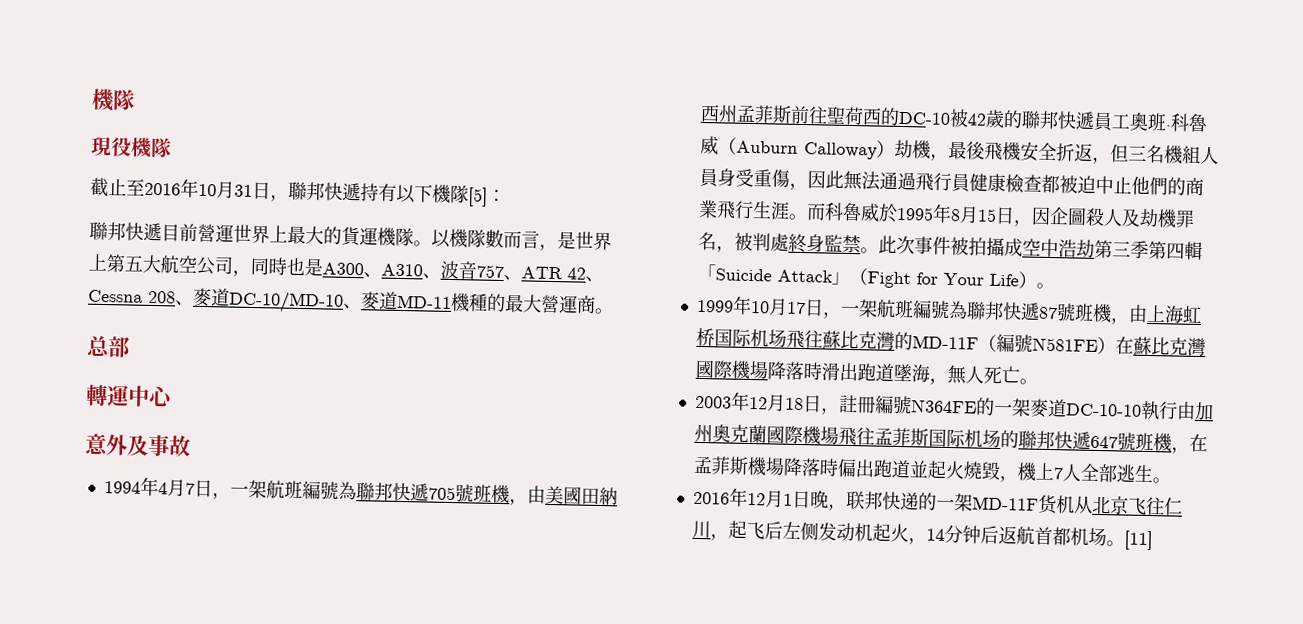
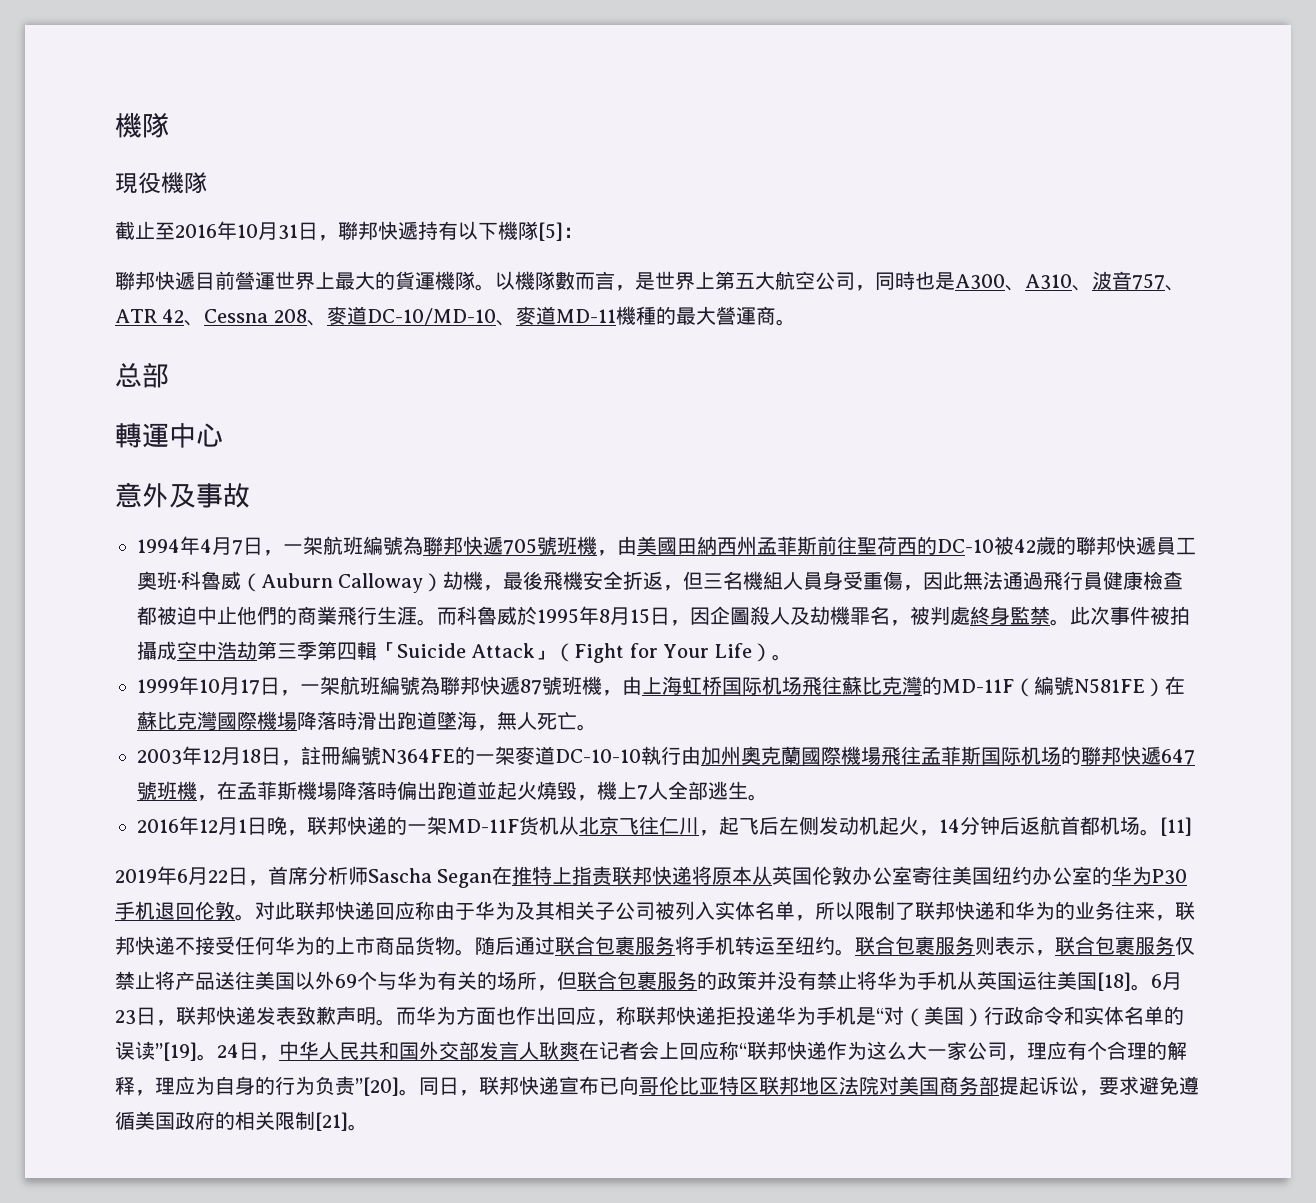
(1153, 540) none -> [115,866,1188,888] [115,901,1195,921] [115,936,1195,956] [115,971,1182,991] [115,1006,1184,1027] [115,1041,1187,1061] [115,1076,1199,1096] [115,1111,368,1131] // 2019年6月22日，首席分析师Sascha Segan在推特上指责联邦快递将原本从英国伦敦办公室寄往美国纽约办公室的华为P30手机退回伦敦。对此联邦快递回应称由于华为及其相关子公司被列入实体名单，所以限制了联邦快递和华为的业务往来，联邦快递不接受任何华为的上市商品货物。随后通过联合包裹服务将手机转运至纽约。联合包裹服务则表示，联合包裹服务仅禁止将产品送往美国以外69个与华为有关的场所，但联合包裹服务的政策并没有禁止将华为手机从英国运往美国[18]。6月23日，联邦快递发表致歉声明。而华为方面也作出回应，称联邦快递拒投递华为手机是“对（美国）行政命令和实体名单的误读”[19]。24日，中华人民共和国外交部发言人耿爽在记者会上回应称“联邦快递作为这么大一家公司，理应有个合理的解释，理应为自身的行为负责”[20]。同日，联邦快递宣布已向哥伦比亚特区联邦地区法院对美国商务部提起诉讼，要求避免遵循美国政府的相关限制[21]。

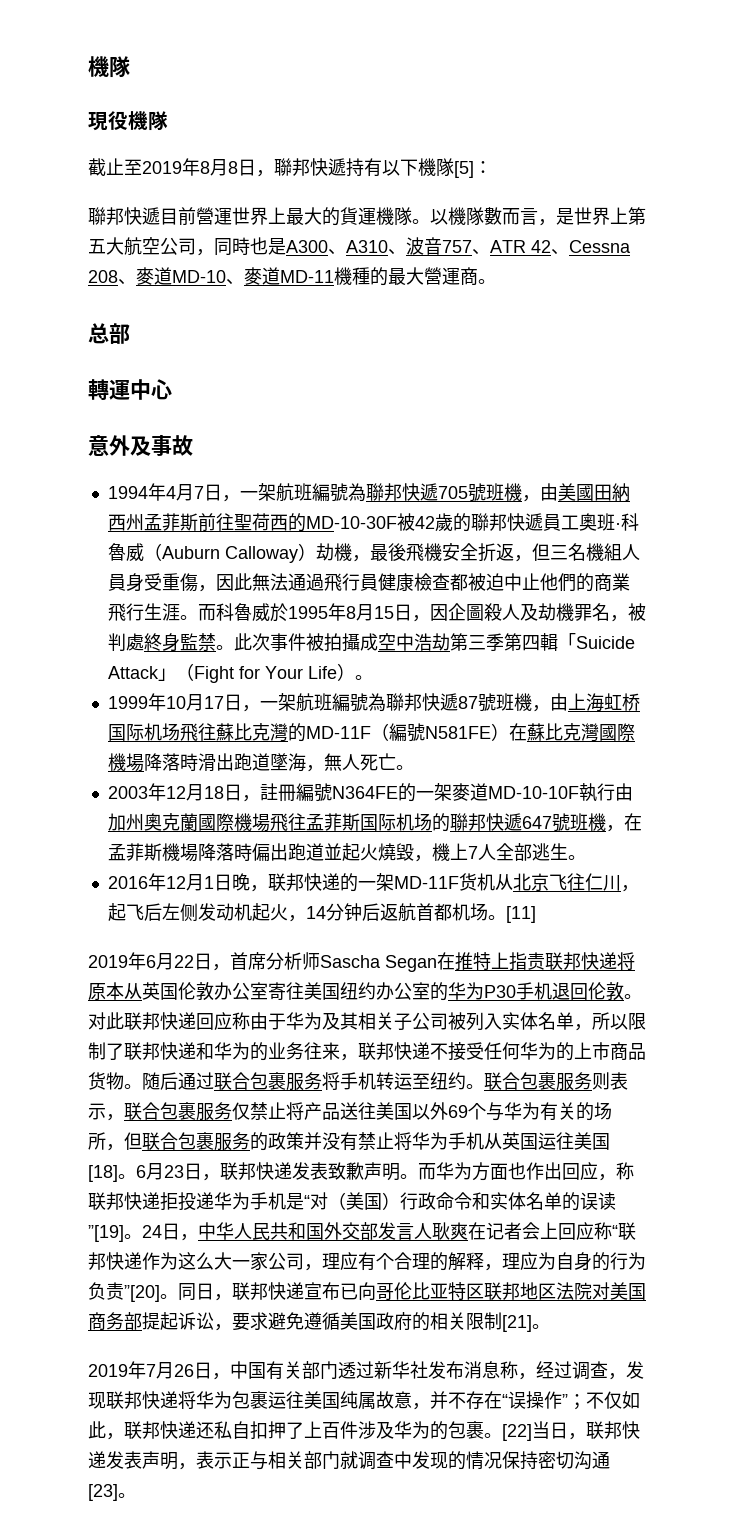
[175,221,298,240] 2016年10月31 -> [142,158,238,176] 2019年8月8
[366,308,496,325] DC-10/MD-10 -> [172,270,226,283] MD-10
[937,539,994,553] DC-10 -> [305,516,397,529] MD-10-30F
[555,749,641,763] DC-10-10 -> [487,786,579,799] MD-10-10F
(368, 1127) none -> [88,1361,644,1380] [88,1391,640,1410] [88,1421,640,1441] [88,1451,610,1470] [88,1484,136,1501] // 2019年7月26日，中国有关部门透过新华社发布消息称，经过调查，发现联邦快递将华为包裹运往美国纯属故意，并不存在“误操作”；不仅如此，联邦快递还私自扣押了上百件涉及华为的包裹。[22]当日，联邦快递发表声明，表示正与相关部门就调查中发现的情况保持密切沟通[23]。

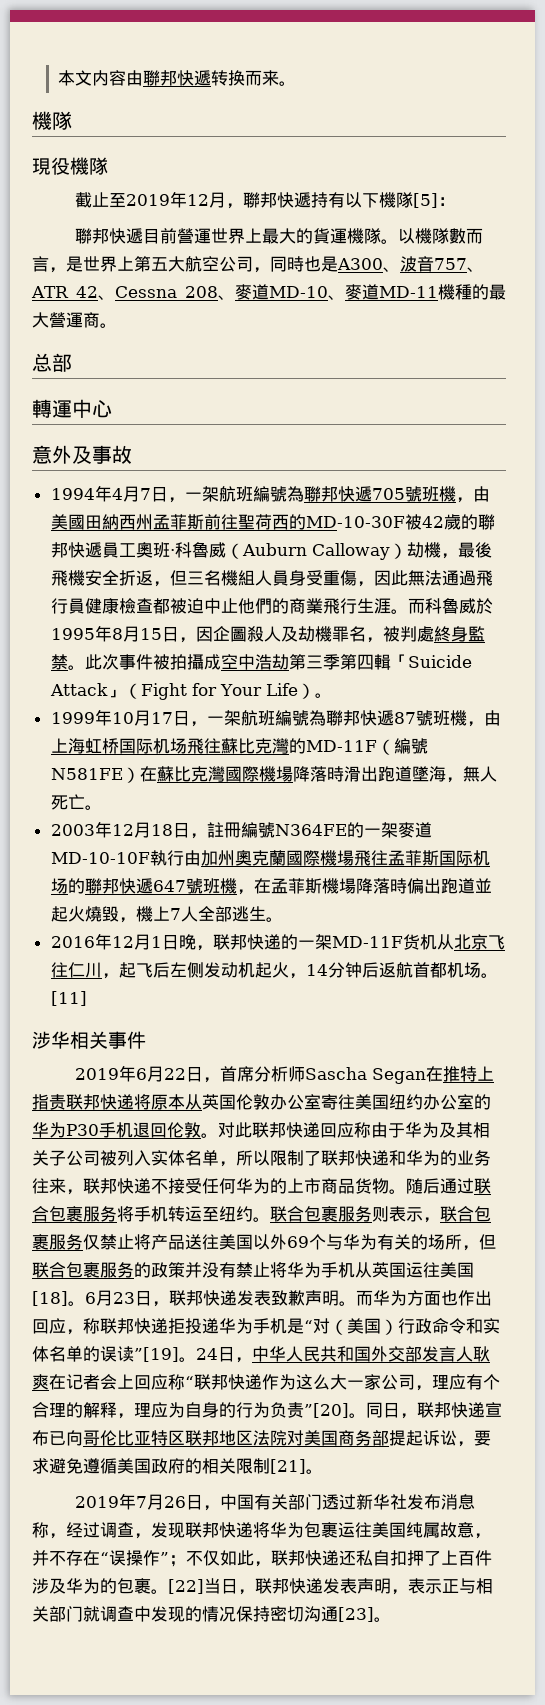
(88, 66) none -> [58,70,297,86] 本文内容由聯邦快遞转换而来。 //
[200,159,256,176] 8月8日 -> [187,192,227,208] 12月
[346,240,406,255] A310、 -> (400, 269) none
(536, 914) none -> [32,1031,146,1049] // 涉华相关事件

